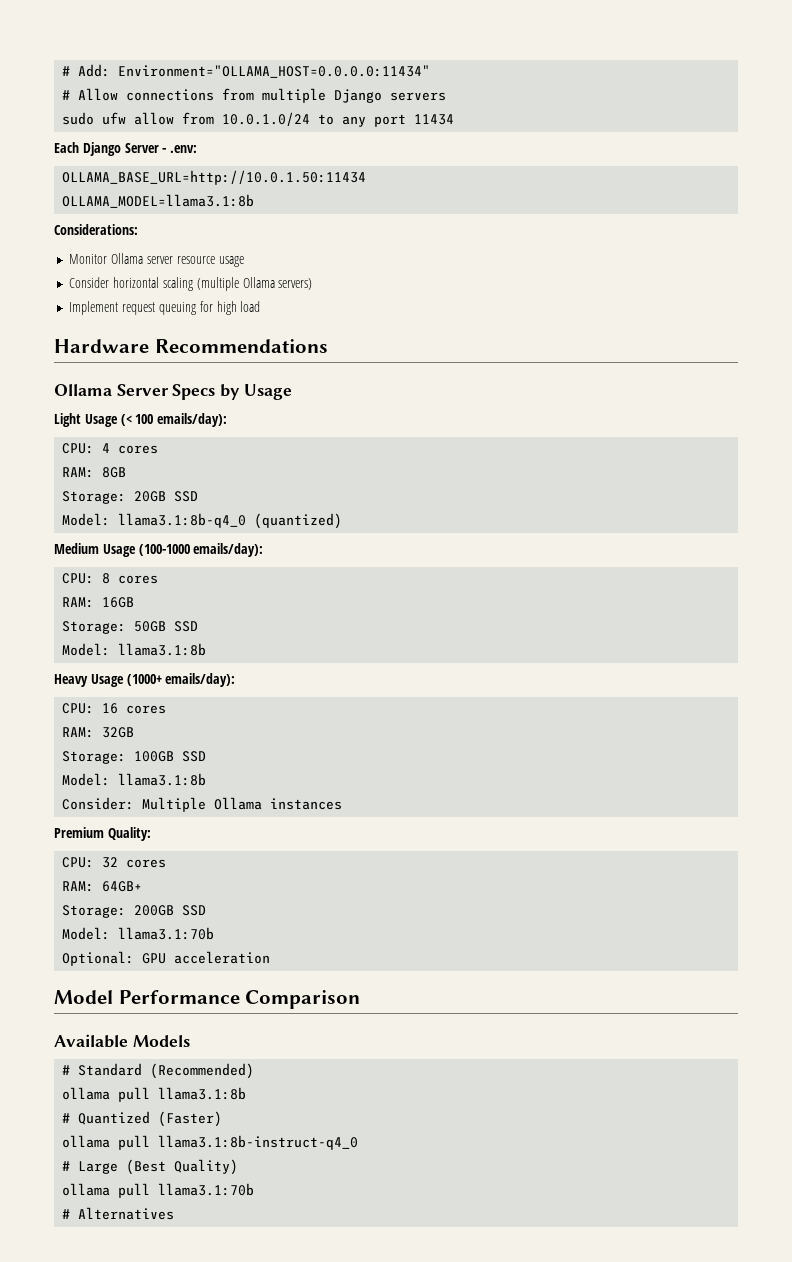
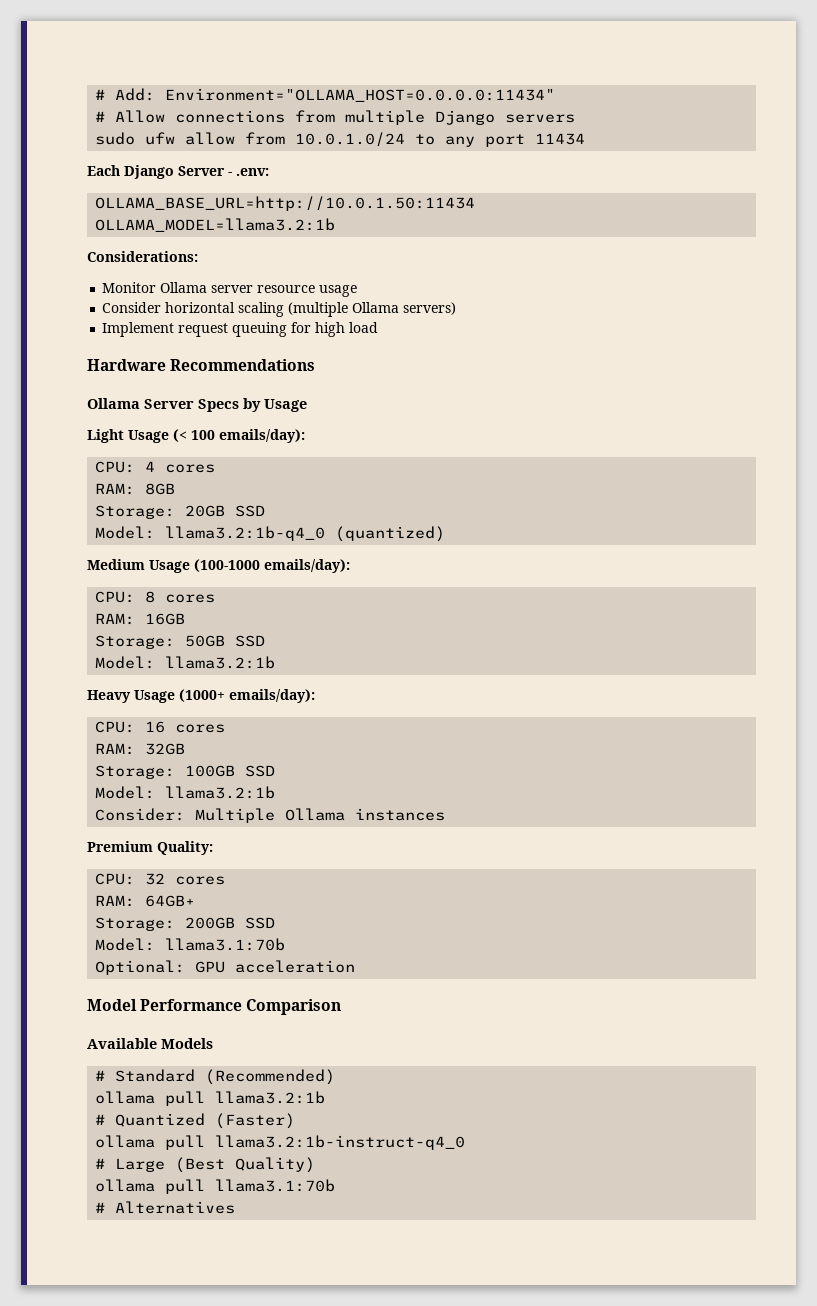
[62,194,255,208] OLLAMA_MODEL=llama3.1:8b -> [95,218,336,232] OLLAMA_MODEL=llama3.2:1b
[118,513,247,528] llama3.1:8b-q4_0 -> [165,526,326,541] llama3.2:1b-q4_0
[118,643,207,656] llama3.1:8b -> [165,656,276,669] llama3.2:1b
[118,773,207,786] llama3.1:8b -> [165,786,276,799] llama3.2:1b
[158,1087,247,1100] llama3.1:8b -> [215,1091,326,1104] llama3.2:1b
[158,1135,359,1150] llama3.1:8b-instruct-q4_0 -> [215,1135,466,1150] llama3.2:1b-instruct-q4_0

